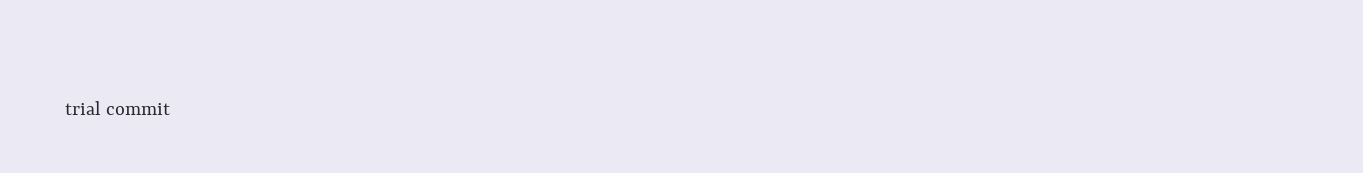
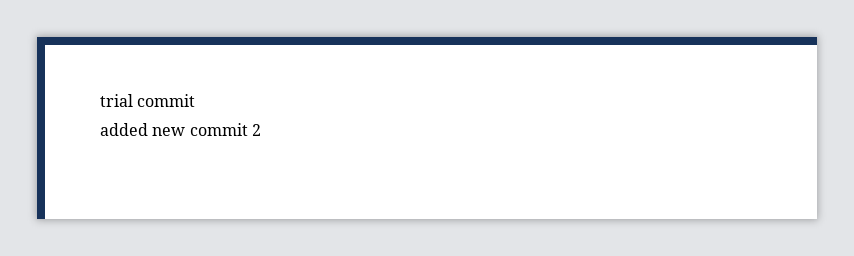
(170, 109) none -> [100,123,261,136] // added new commit 2

